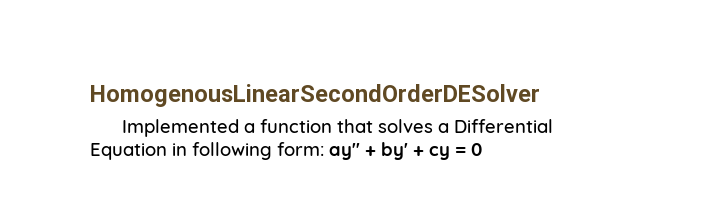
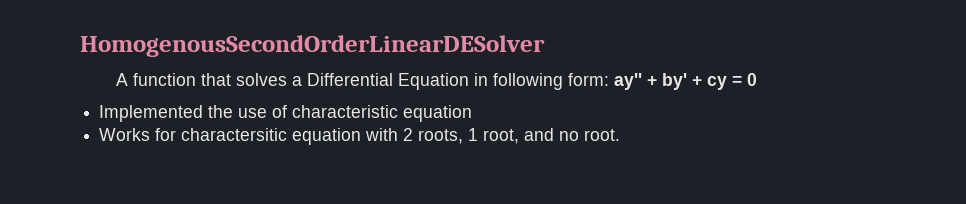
[90,84,540,107] [121,119,255,137] HomogenousLinearSecondOrderDESolver // Implemented a -> [80,35,545,57] [116,73,129,86] HomogenousSecondOrderLinearDESolver // A
(482, 149) none -> [99,105,473,122] [99,128,621,145] // Implemented the use of characteristic equation // Works for charactersitic equation with 2 roots, 1 root, and no root.

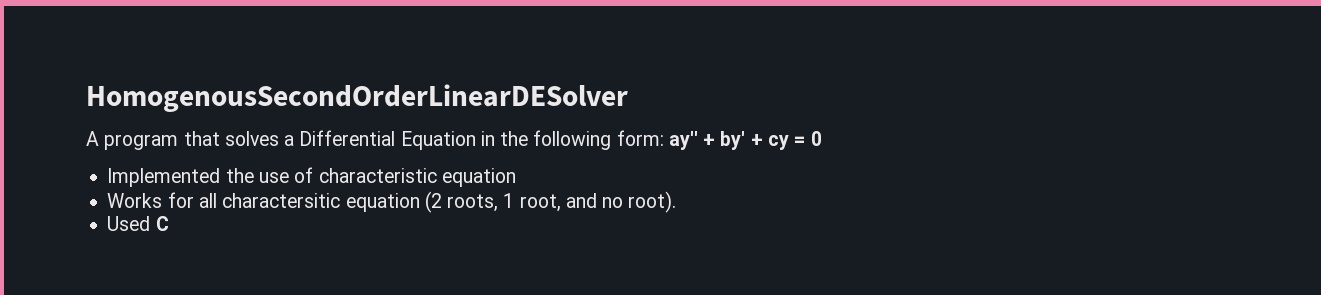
[133,73,197,86] function -> [104,134,179,150] program
(489, 79) none -> [500,131,529,146] the
(177, 134) none -> [198,193,217,208] all
[365,128,414,141] with 2 -> [424,191,442,213] (2
[584,129,621,141] root. -> [628,191,677,213] [107,216,169,231] root). // Used C

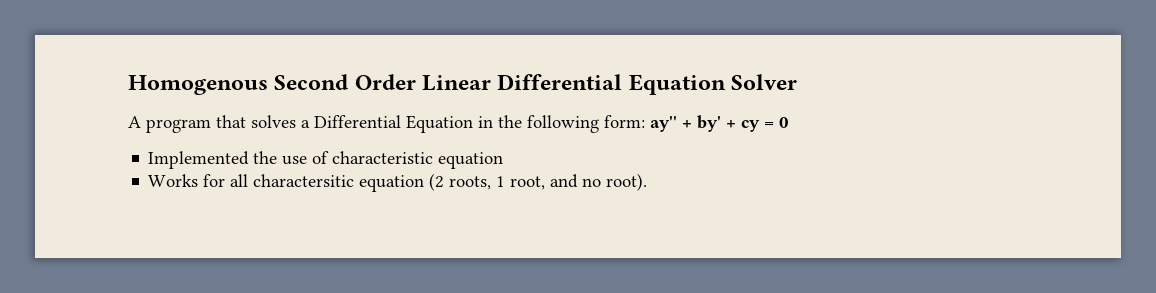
[86,84,628,112] HomogenousSecondOrderLinearDESolver -> [128,74,798,95] Homogenous Second Order Linear Differential Equation Solver
[107,216,169,231] // Used C -> (648, 182) none

